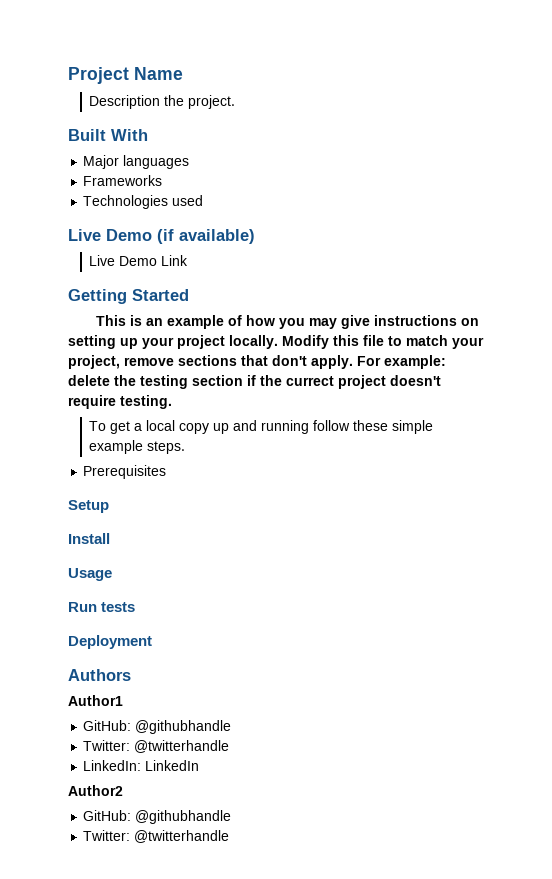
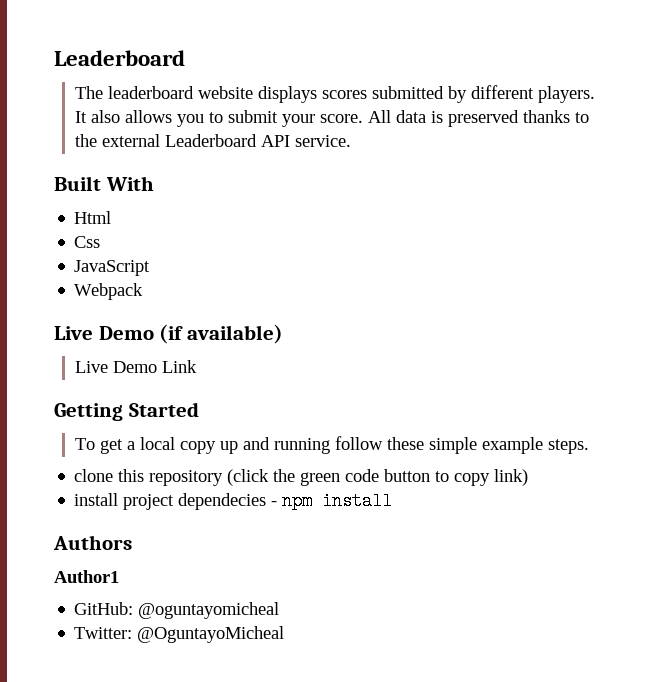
[68,67,183,84] [89,95,236,109] [68,129,148,141] [83,155,190,169] [83,175,163,186] [83,195,204,209] Project Name // Description the project. // Built With // Major languages // Frameworks // Technologies used -> [54,50,185,66] [74,85,595,103] [74,110,589,127] [74,134,351,147] [54,176,154,191] [74,211,112,224] [74,236,101,248] [74,260,151,276] [74,283,144,300] Leaderboard // The leaderboard website displays scores submitted by different players. It also allows you to submit your score. All data is preserved thanks to the external Leaderboard API service. // Built With // Html // Css // JavaScript // Webpack
[96,315,480,329] [68,335,484,349] [68,355,446,369] [68,375,441,389] [68,395,172,409] // This is an example of how you may give instructions on setting up your project locally. Modify this file to match your project, remove sections that don't apply. For example: delete the testing section if the currect project doesn't require testing. -> (199, 409) none
[83,465,167,479] [68,500,109,513] [68,533,110,544] [68,568,112,581] [68,602,136,612] [68,635,152,649] Prerequisites // Setup // Install // Usage // Run tests // Deployment -> [74,469,529,486] [74,492,393,510] clone this repository (click the green code button to copy link) // install project dependecies - npm install
[135,720,232,734] [83,740,230,753] [83,760,200,771] [68,785,123,796] [83,810,232,824] [83,830,230,843] @githubhandle // Twitter: @twitterhandle // LinkedIn: LinkedIn // Author2 // GitHub: @githubhandle // Twitter: @twitterhandle -> [138,602,280,619] [74,626,285,643] @oguntayomicheal // Twitter: @OguntayoMicheal

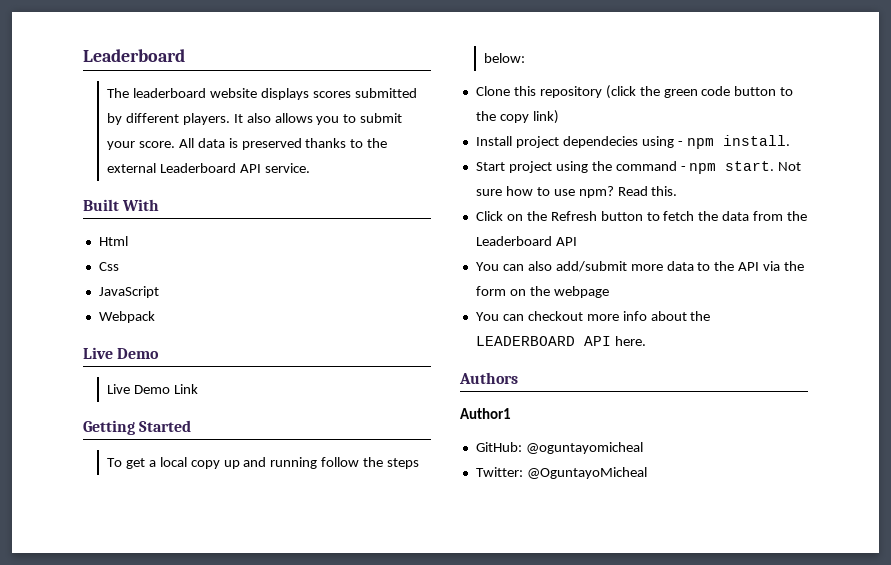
[159,324,283,344] (if available) -> (160, 353) none
[386,437,589,454] [74,469,114,482] these simple example steps. // clone -> [363,457,420,469] [483,53,525,63] [475,86,510,96] the steps below: // Clone
(450, 476) none -> [475,111,496,121] the
[74,493,119,506] install -> [475,136,512,146] Install
[271,492,393,510] - npm install -> [641,135,790,149] [475,161,802,174] [475,186,678,198] [475,211,808,221] [475,236,577,246] [475,261,805,272] [475,286,609,298] [475,311,711,321] [475,336,646,346] using - npm install. // Start project using the command - npm start. Not sure how to use npm? Read this. // Click on the Refresh button to fetch the data from the Leaderboard API // You can also add/submit more data to the API via the form on the webpage // You can checkout more info about the LEADERBOARD API here.

